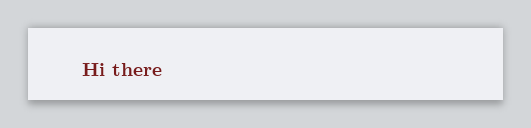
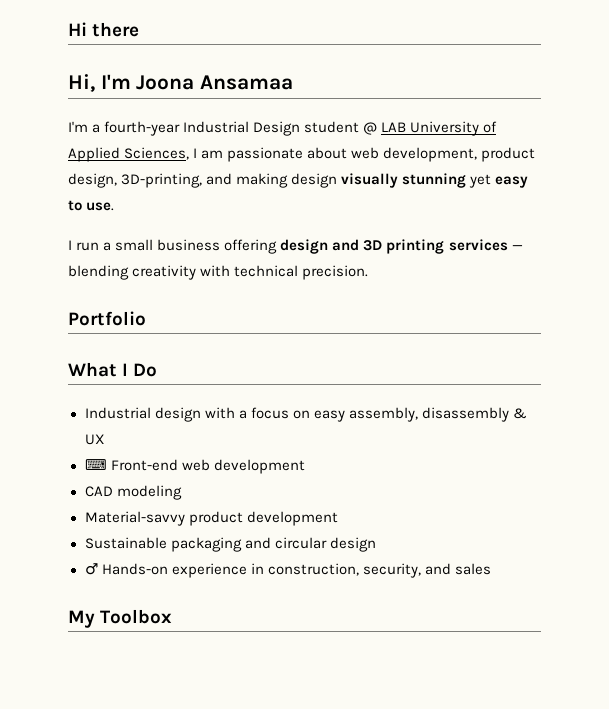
(162, 69) none -> [68,74,294,92] [68,121,498,136] [68,147,536,162] [68,173,529,188] [68,200,115,211] [68,239,523,254] [68,265,369,280] [68,311,146,326] [68,362,158,377] [84,407,527,422] [84,434,105,445] [84,459,305,474] [84,485,182,500] [84,511,338,526] [84,537,376,552] [84,563,491,578] [68,609,173,628] // Hi, I'm Joona Ansamaa // I'm a fourth-year Industrial Design student @ LAB University of Applied Sciences, I am passionate about web development, product design, 3D-printing, and making design visually stunning yet easy to use. // I run a small business offering design and 3D printing services — blending creativity with technical precision. // Portfolio // What I Do // Industrial design with a focus on easy assembly, disassembly & UX // ⌨ Front-end web development // CAD modeling // Material-savvy product development // Sustainable packaging and circular design // ♂ Hands-on experience in construction, security, and sales // My Toolbox

